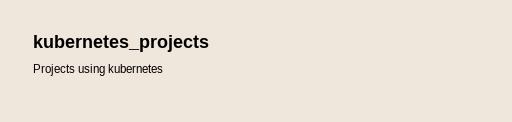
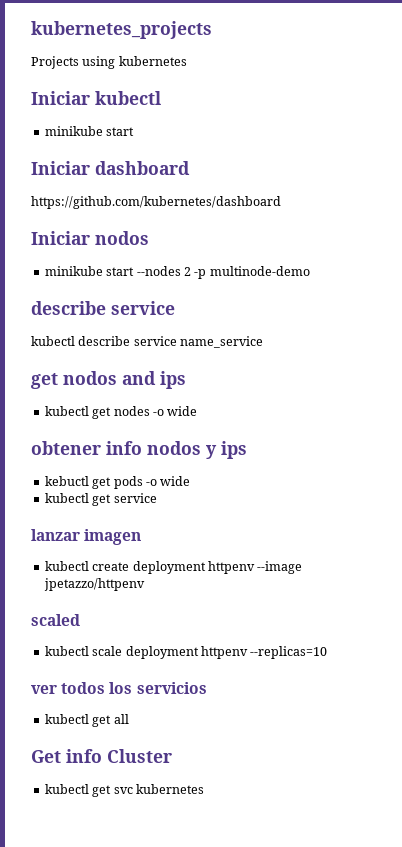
(164, 68) none -> [31,91,161,105] [44,126,135,136] [31,161,190,175] [31,196,281,209] [31,231,149,245] [44,266,310,279] [31,301,175,315] [31,336,264,348] [31,371,186,389] [44,406,198,419] [31,441,247,459] [44,476,191,489] [44,493,157,506] [31,529,142,545] [44,561,303,574] [43,578,145,591] [31,614,80,626] [44,646,328,659] [31,682,207,694] [44,714,129,727] [31,749,172,763] [44,784,204,797] // Iniciar kubectl // minikube start // Iniciar dashboard // https://github.com/kubernetes/dashboard // Iniciar nodos // minikube start --nodes 2 -p multinode-demo // describe service // kubectl describe service name_service // get nodos and ips // kubectl get nodes -o wide // obtener info nodos y ips // kebuctl get pods -o wide // kubectl get service // lanzar imagen // kubectl create deployment httpenv --image jpetazzo/httpenv // scaled // kubectl scale deployment httpenv --replicas=10 // ver todos los servicios // kubectl get all // Get info Cluster // kubectl get svc kubernetes

